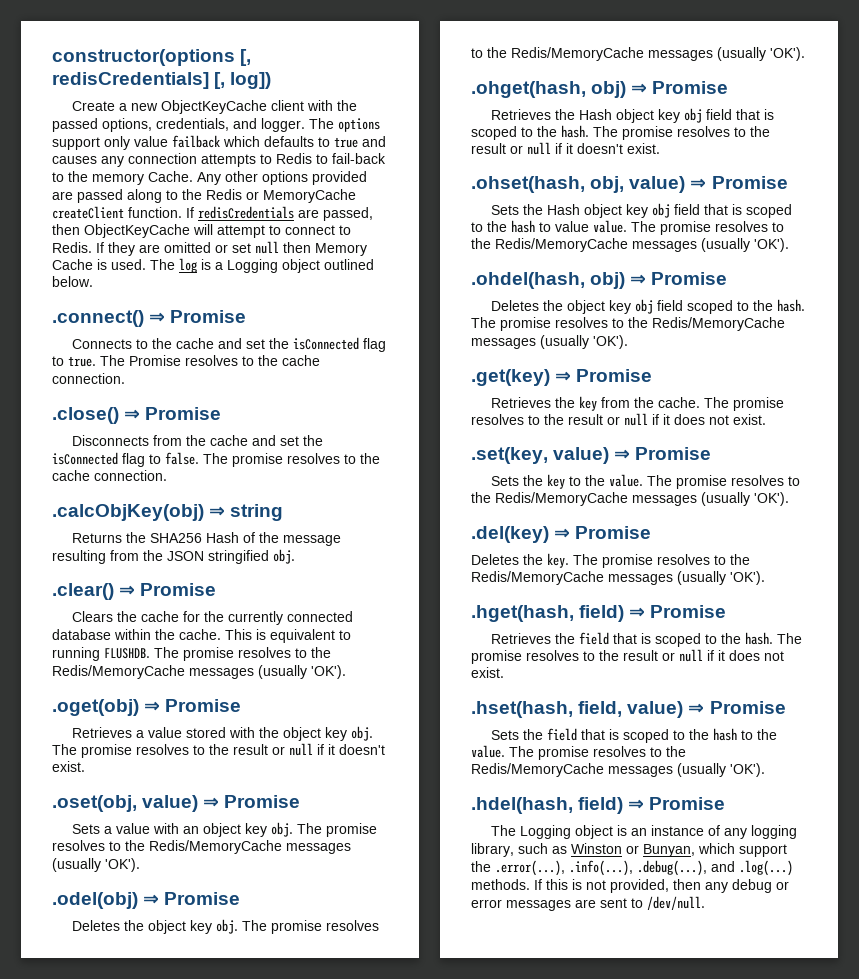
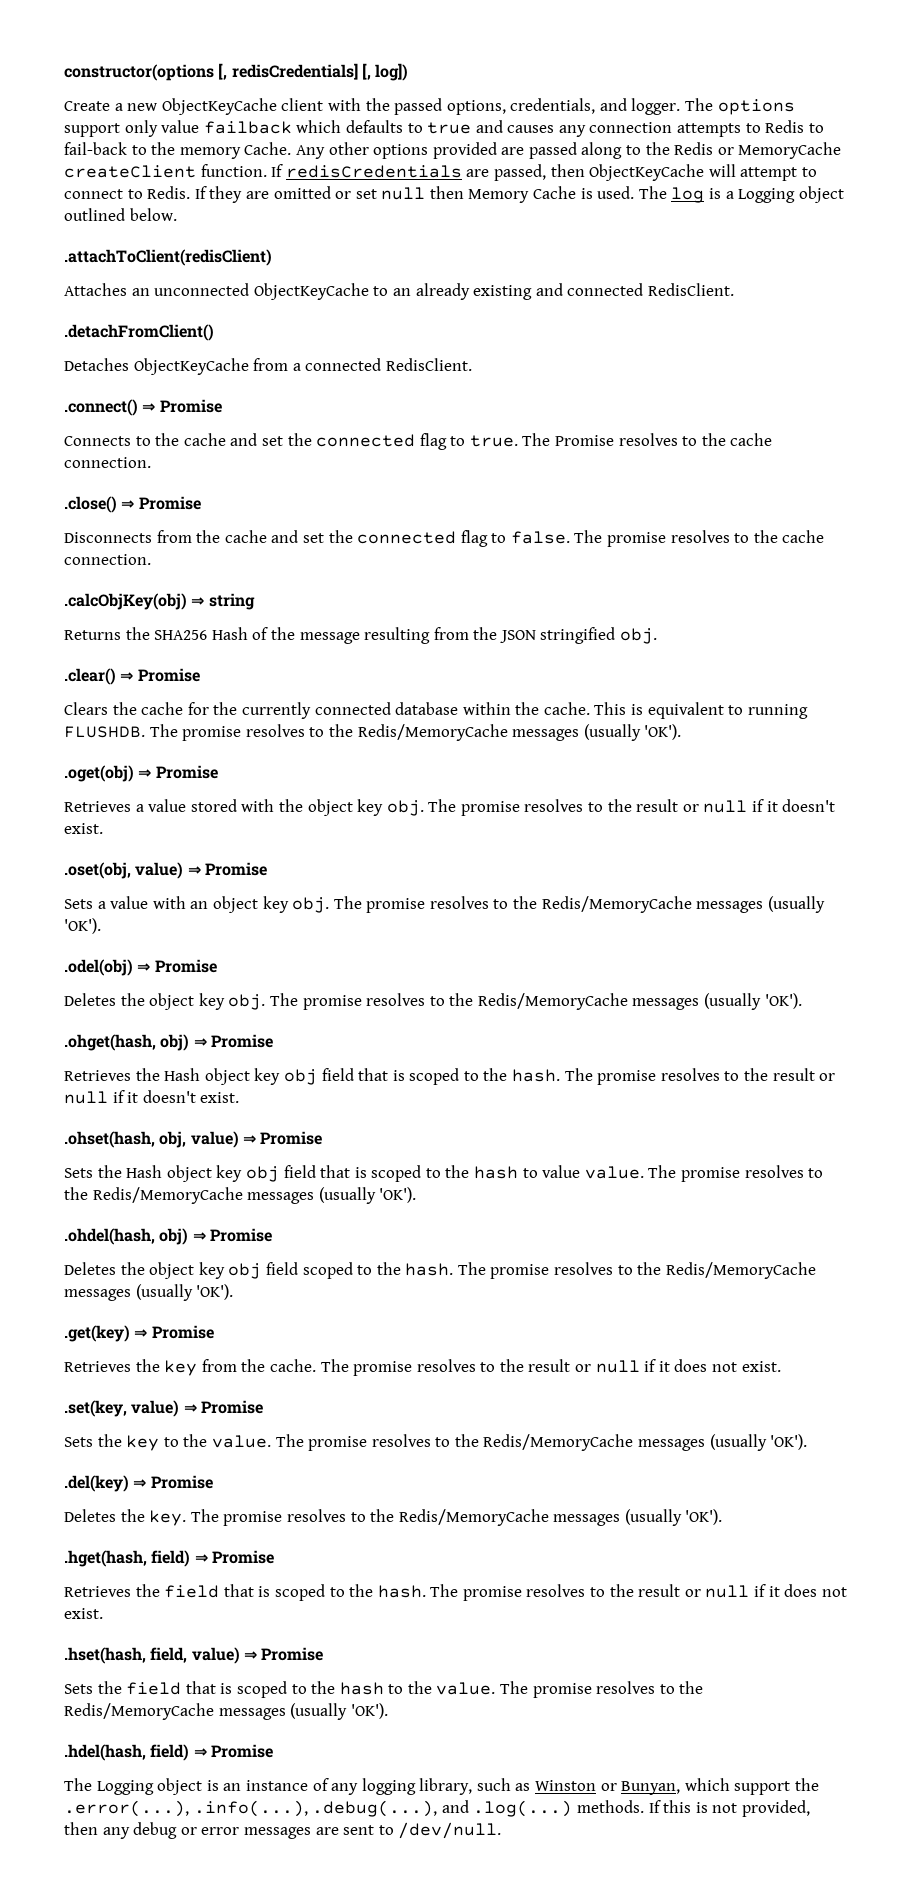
(93, 281) none -> [64,249,272,266] [64,283,734,300] [64,324,214,341] [64,358,472,375] // .attachToClient(redisClient) // Attaches an unconnected ObjectKeyCache to an already existing and connected RedisClient. // .detachFromClient() // Detaches ObjectKeyCache from a connected RedisClient.
[292,337,359,350] isConnected -> [316,434,416,447] connected
[52,452,118,465] isConnected -> [357,531,457,544] connected

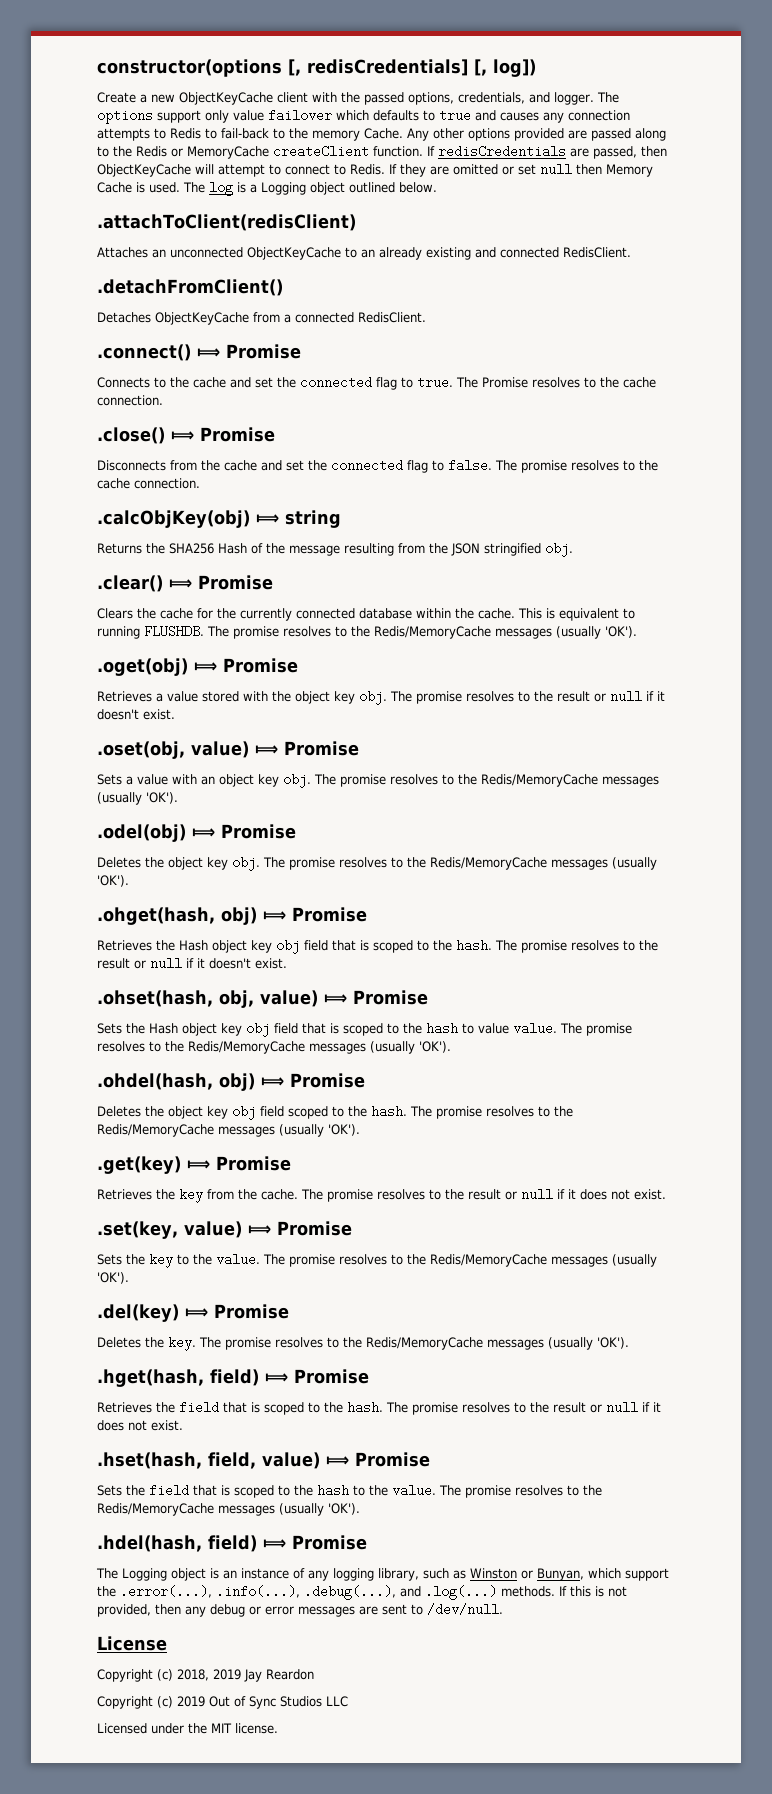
[203,121,292,134] failback -> [268,109,332,122] failover
[142,403,156,412] ⇒ -> [197,348,220,358] ⟾
[121,500,135,509] ⇒ -> [171,431,194,441] ⟾
[191,597,205,606] ⇒ -> [256,514,279,524] ⟾
[120,672,134,681] ⇒ -> [169,579,192,589] ⟾
[138,769,152,778] ⇒ -> [194,662,217,672] ⟾
[187,866,201,875] ⇒ -> [255,745,278,755] ⟾
[137,963,151,972] ⇒ -> [192,828,215,838] ⟾
[193,1038,207,1047] ⇒ -> [263,911,286,921] ⟾
[242,1135,256,1144] ⇒ -> [324,994,347,1004] ⟾
[192,1232,206,1241] ⇒ -> [261,1077,284,1087] ⟾
[134,1329,148,1338] ⇒ -> [187,1160,210,1170] ⟾
[183,1404,197,1413] ⇒ -> [247,1225,271,1235] ⟾
[133,1479,147,1488] ⇒ -> [185,1308,208,1318] ⟾
[194,1554,208,1563] ⇒ -> [265,1373,288,1383] ⟾
[243,1651,257,1660] ⇒ -> [326,1456,349,1466] ⟾
[193,1748,207,1757] ⇒ -> [263,1539,286,1549] ⟾
(502, 1830) none -> [97,1636,167,1651] [97,1669,314,1682] [97,1696,348,1709] [97,1723,278,1734] // License // Copyright (c) 2018, 2019 Jay Reardon // Copyright (c) 2019 Out of Sync Studios LLC // Licensed under the MIT license.

